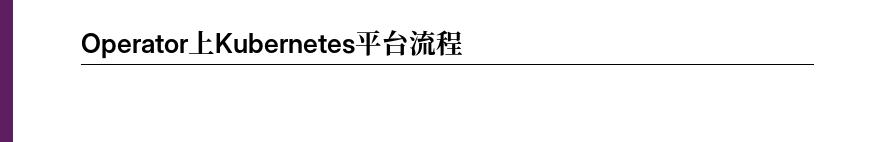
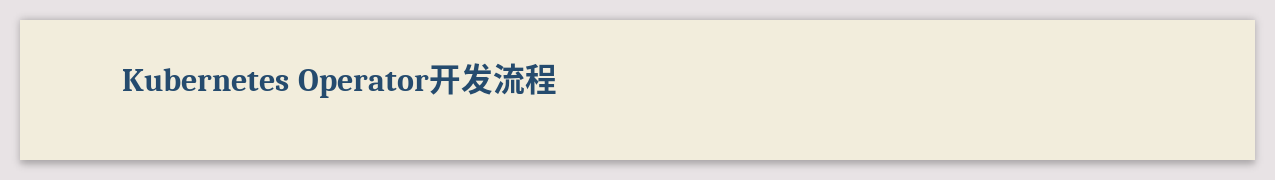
[81,30,410,59] Operator上Kubernetes平台 -> [122,63,493,98] Kubernetes Operator开发

